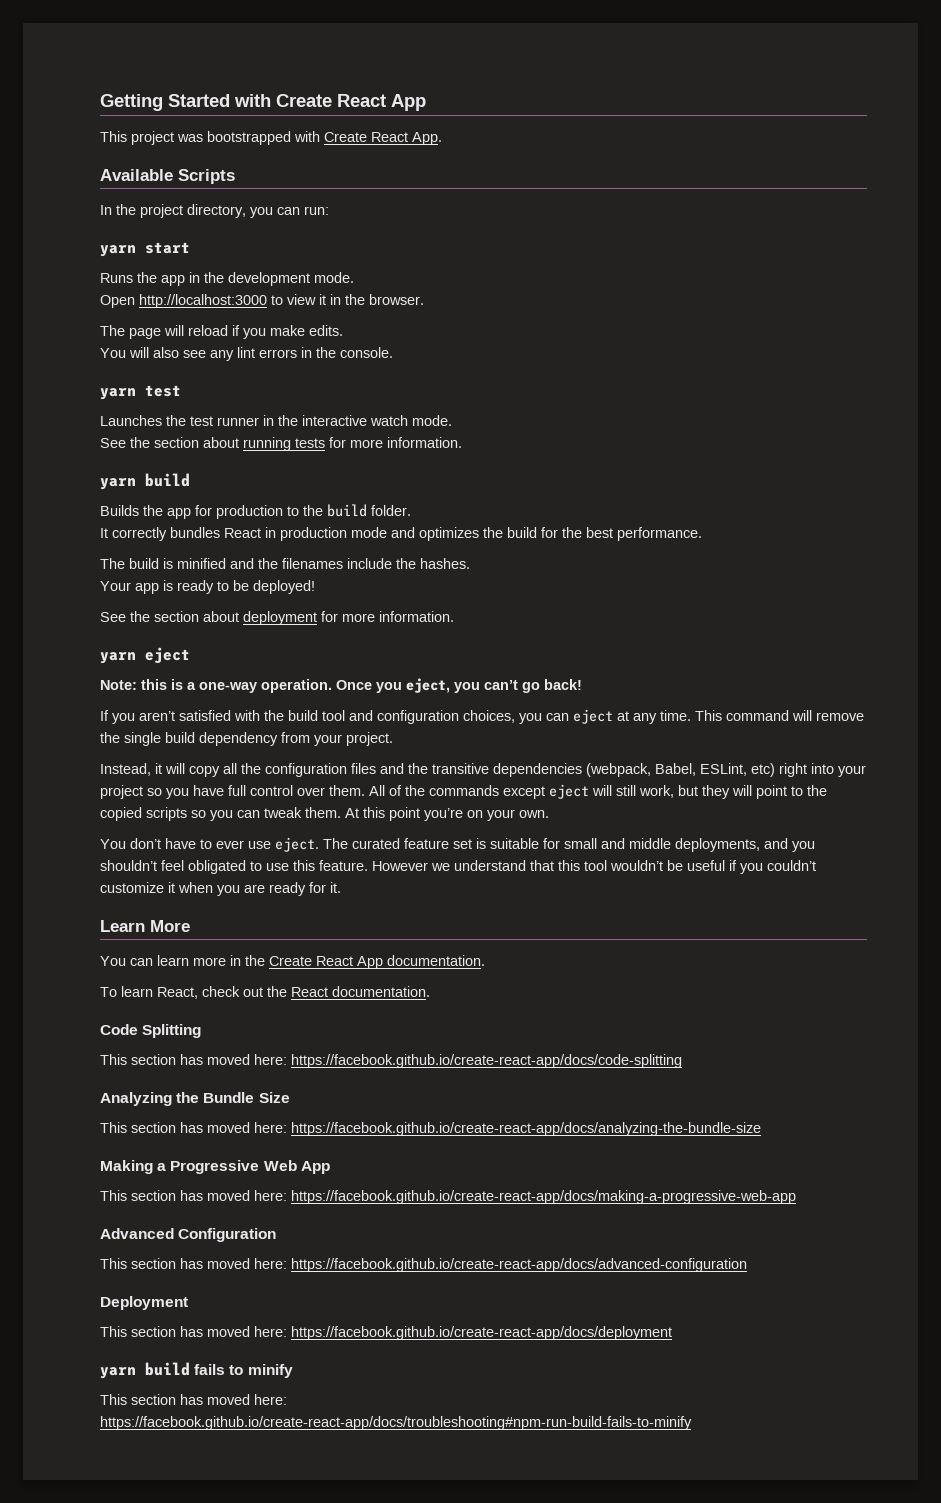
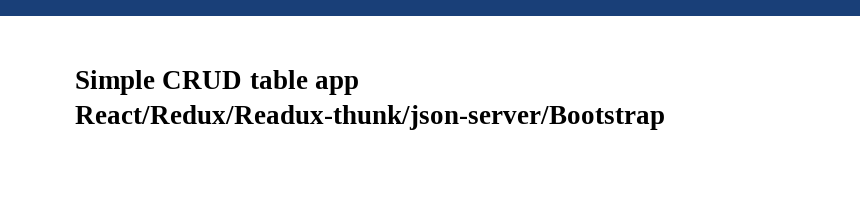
[100,94,426,111] [100,131,442,145] [100,169,235,184] [100,204,329,218] [100,242,190,257] [100,272,354,286] [100,294,424,308] [100,325,343,339] [100,347,393,361] [100,385,181,400] [100,415,452,426] [100,437,462,451] [100,473,190,490] [100,504,411,519] [100,527,702,541] [100,558,470,569] [100,580,315,594] [100,611,454,625] [100,647,190,664] [100,678,582,693] [100,709,864,724] [100,732,393,746] [100,763,866,777] [100,784,827,799] [100,807,549,821] [100,837,815,852] [100,860,816,874] [100,882,341,896] [100,920,190,932] [100,955,485,969] [100,986,430,999] [100,1024,202,1038] [100,1054,682,1068] [100,1092,290,1106] [100,1122,761,1136] [100,1160,330,1174] [100,1190,796,1204] [100,1228,277,1242] [100,1258,747,1272] [100,1296,188,1310] [100,1326,672,1340] [100,1362,293,1379] [100,1394,287,1405] [100,1416,692,1430] Getting Started with Create React App // This project was bootstrapped with Create React App. // Available Scripts // In the project directory, you can run: // yarn start // Runs the app in the development mode. // Open http://localhost:3000 to view it in the browser. // The page will reload if you make edits. // You will also see any lint errors in the console. // yarn test // Launches the test runner in the interactive watch mode. // See the section about running tests for more information. // yarn build // Builds the app for production to the build folder. // It correctly bundles React in production mode and optimizes the build for the best performance. // The build is minified and the filenames include the hashes. // Your app is ready to be deployed! // See the section about deployment for more information. // yarn eject // Note: this is a one-way operation. Once you eject, you can’t go back! // If you aren’t satisfied with the build tool and configuration choices, you can eject at any time. This command will remove the single build dependency from your project. // Instead, it will copy all the configuration files and the transitive dependencies (webpack, Babel, ESLint, etc) right into your project so you have full control over them. All of the commands except eject will still work, but they will point to the copied scripts so you can tweak them. At this point you’re on your own. // You don’t have to ever use eject. The curated feature set is suitable for small and middle deployments, and you shouldn’t feel obligated to use this feature. However we understand that this tool wouldn’t be useful if you couldn’t customize it when you are ready for it. // Learn More // You can learn more in the Create React App documentation. // To learn React, check out the React documentation. // Code Splitting // This section has moved here: https://facebook.github.io/create-react-app/docs/code-splitting // Analyzing the Bundle Size // This section has moved here: https://facebook.github.io/create-react-app/docs/analyzing-the-bundle-size // Making a Progressive Web App // This section has moved here: https://facebook.github.io/create-react-app/docs/making-a-progressive-web-app // Advanced Configuration // This section has moved here: https://facebook.github.io/create-react-app/docs/advanced-configuration // Deployment // This section has moved here: https://facebook.github.io/create-react-app/docs/deployment // yarn build fails to minify // This section has moved here: https://facebook.github.io/create-react-app/docs/troubleshooting#npm-run-build-fails-to-minify -> [75,70,359,95] [75,105,665,130] Simple CRUD table app React/Redux/Readux-thunk/json-server/Bootstrap

